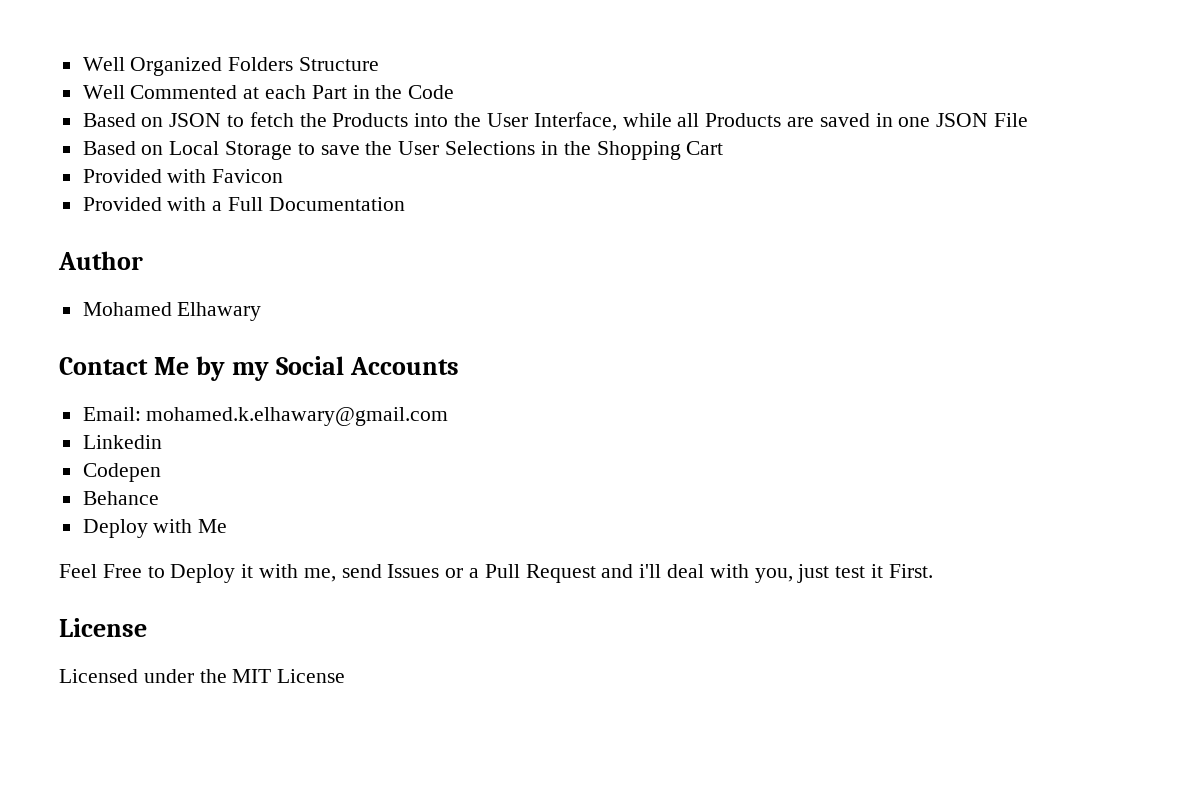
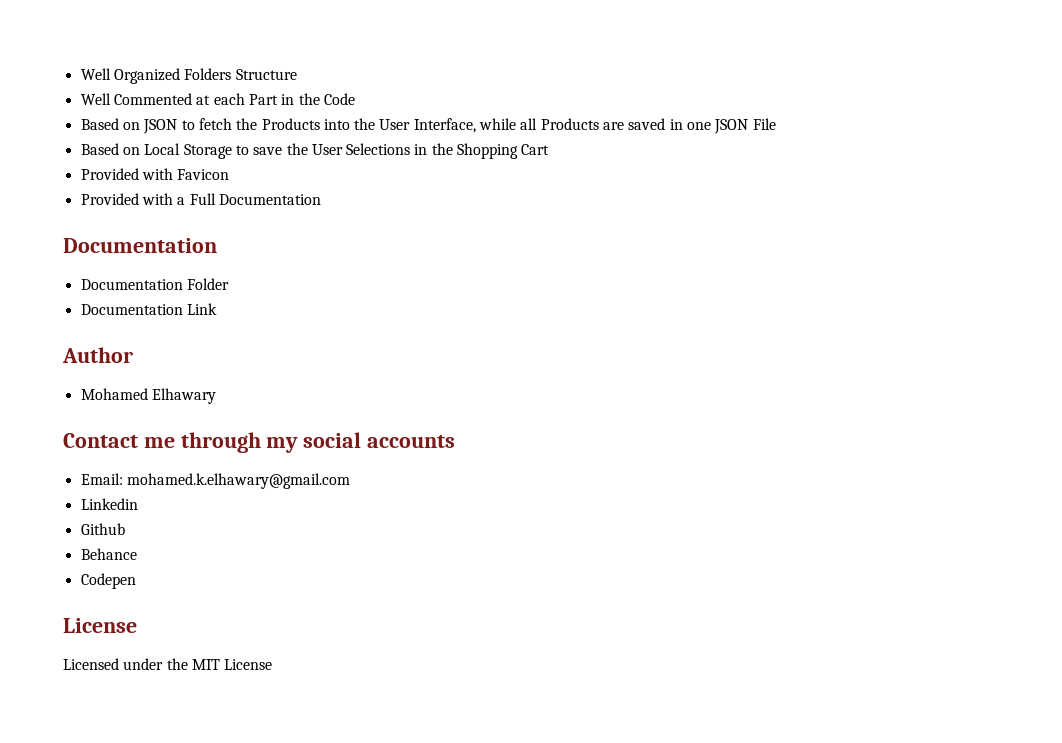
(405, 204) none -> [63,238,217,253] [80,278,229,290] [80,303,217,315] // Documentation // Documentation Folder // Documentation Link
[154,356,460,381] Me by my Social Accounts -> [143,432,456,453] me through my social accounts
[82,463,161,482] Codepen -> [80,523,125,535] Github
[82,519,228,538] [59,564,933,583] Deploy with Me // Feel Free to Deploy it with me, send Issues or a Pull Request and i'll deal with you, just test it First. -> [80,573,136,589] Codepen

